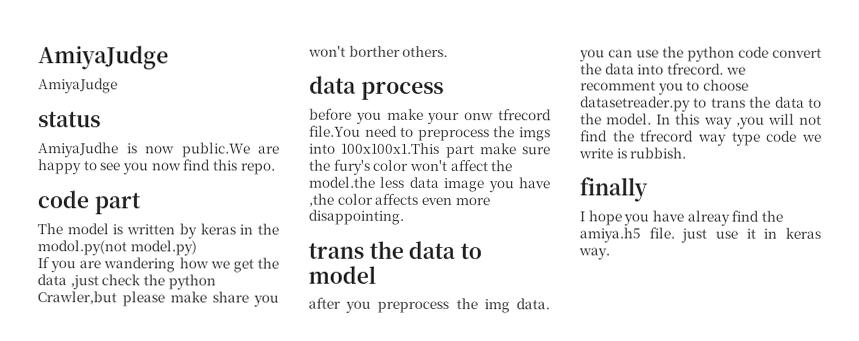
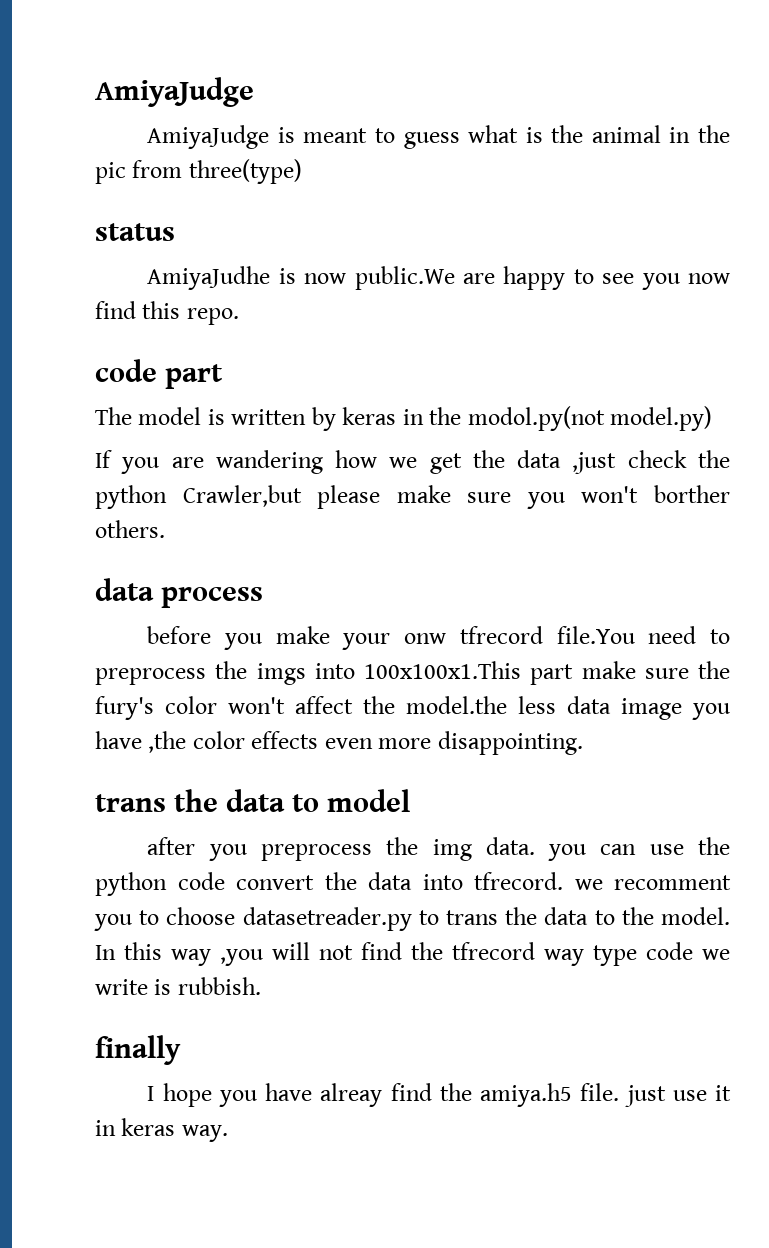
(118, 86) none -> [277,125,730,149] [95,159,302,184] is meant to guess what is the animal in the pic from three(type)
[212,291,249,303] share -> [467,492,512,503] sure
[374,193,419,205] affects -> [251,731,319,749] effects

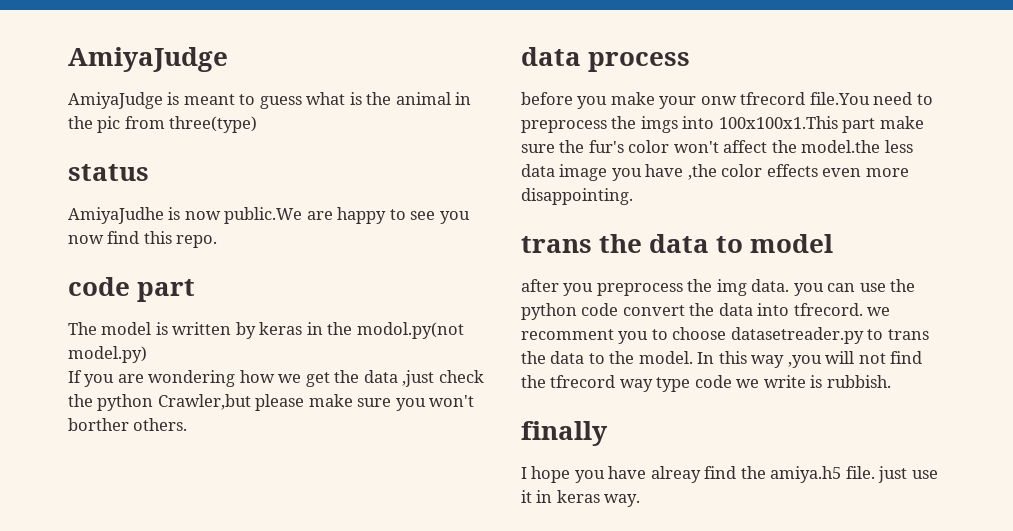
[215,450,323,474] wandering -> [148,370,236,387] wondering
[95,696,154,720] fury's -> [588,140,624,153] fur's

